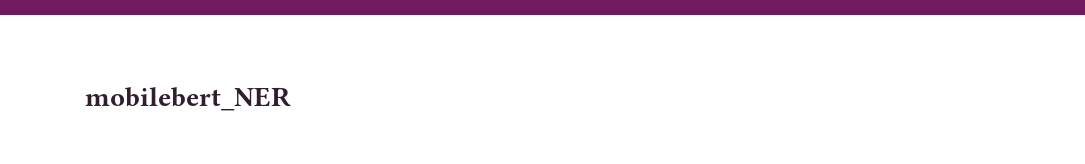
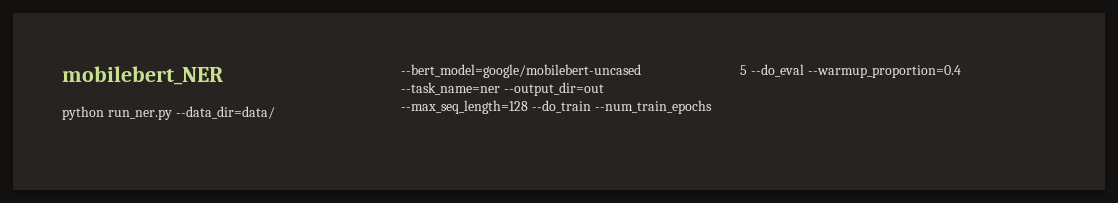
(291, 99) none -> [62,106,275,120] [401,64,641,78] [401,82,604,96] [401,100,712,114] [740,64,961,78] // python run_ner.py --data_dir=data/ --bert_model=google/mobilebert-uncased --task_name=ner --output_dir=out --max_seq_length=128 --do_train --num_train_epochs 5 --do_eval --warmup_proportion=0.4

